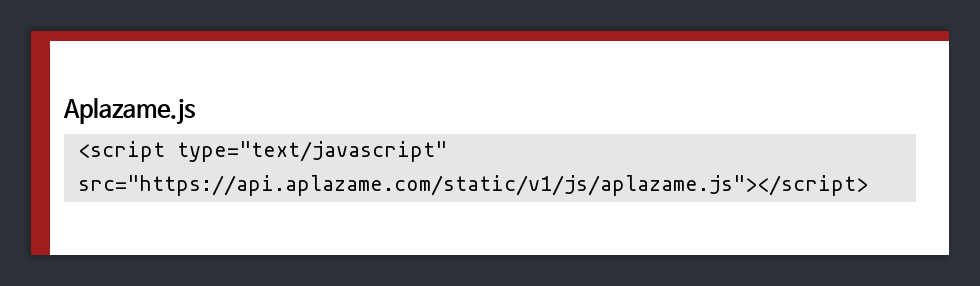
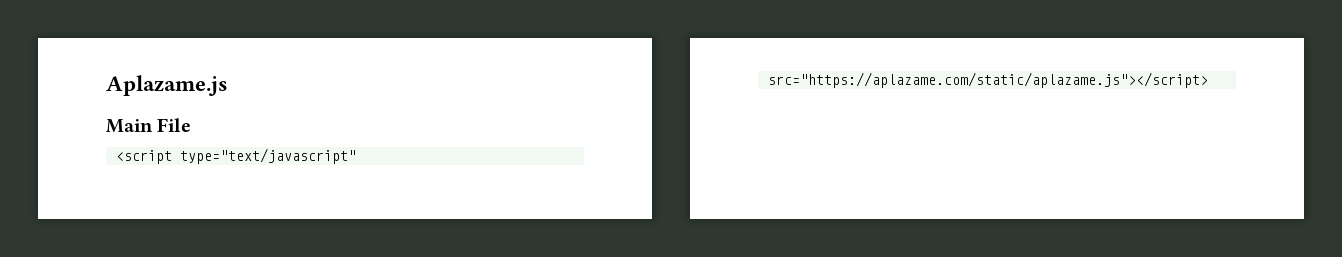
(196, 111) none -> [106,118,192,133] // Main File
[77,175,868,196] src="https://api.aplazame.com/static/v1/js/aplazame.js"></script> -> [767,72,1208,88] src="https://aplazame.com/static/aplazame.js"></script>

